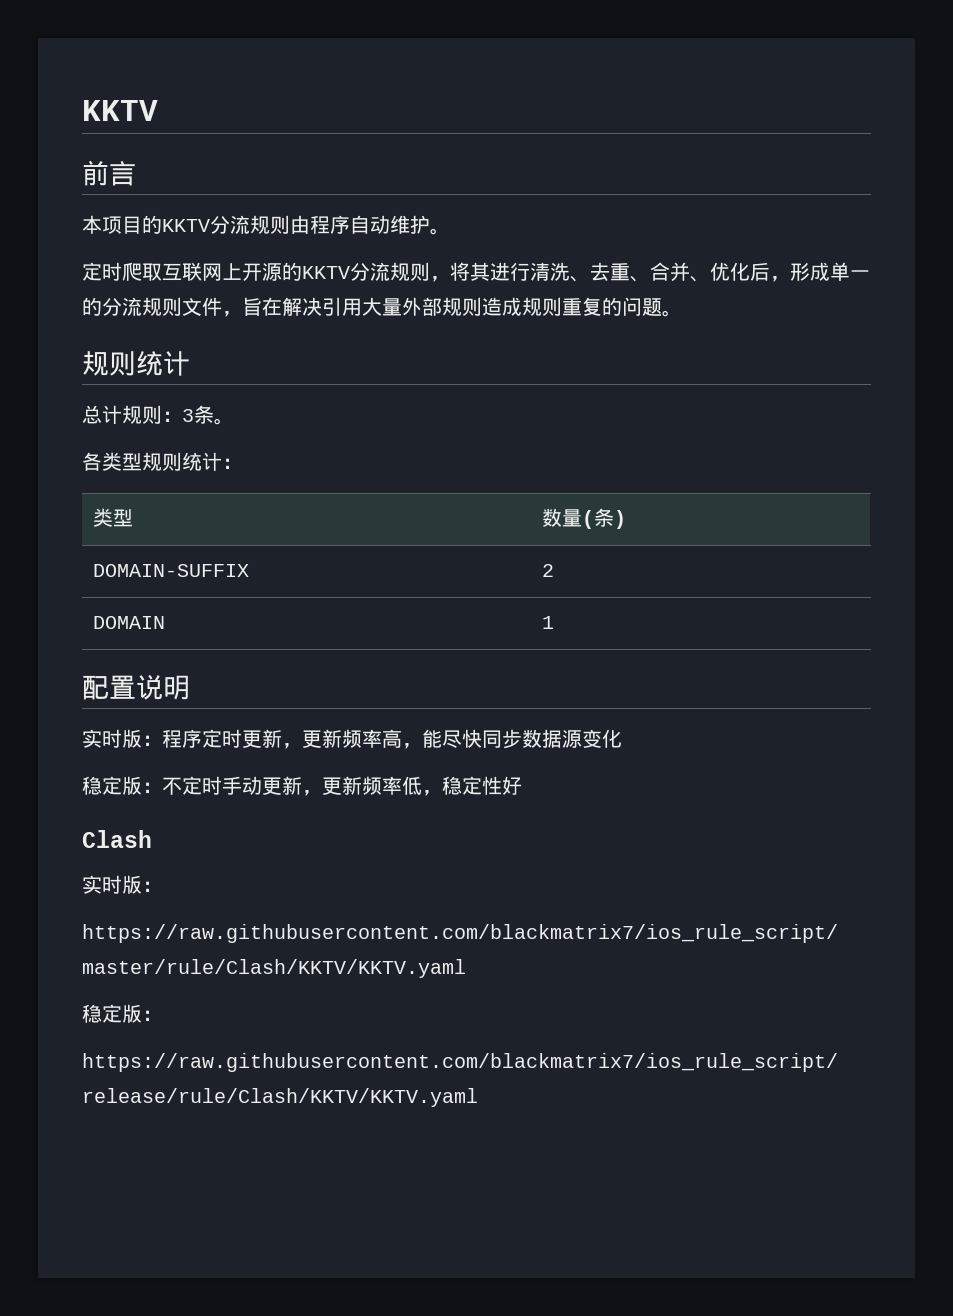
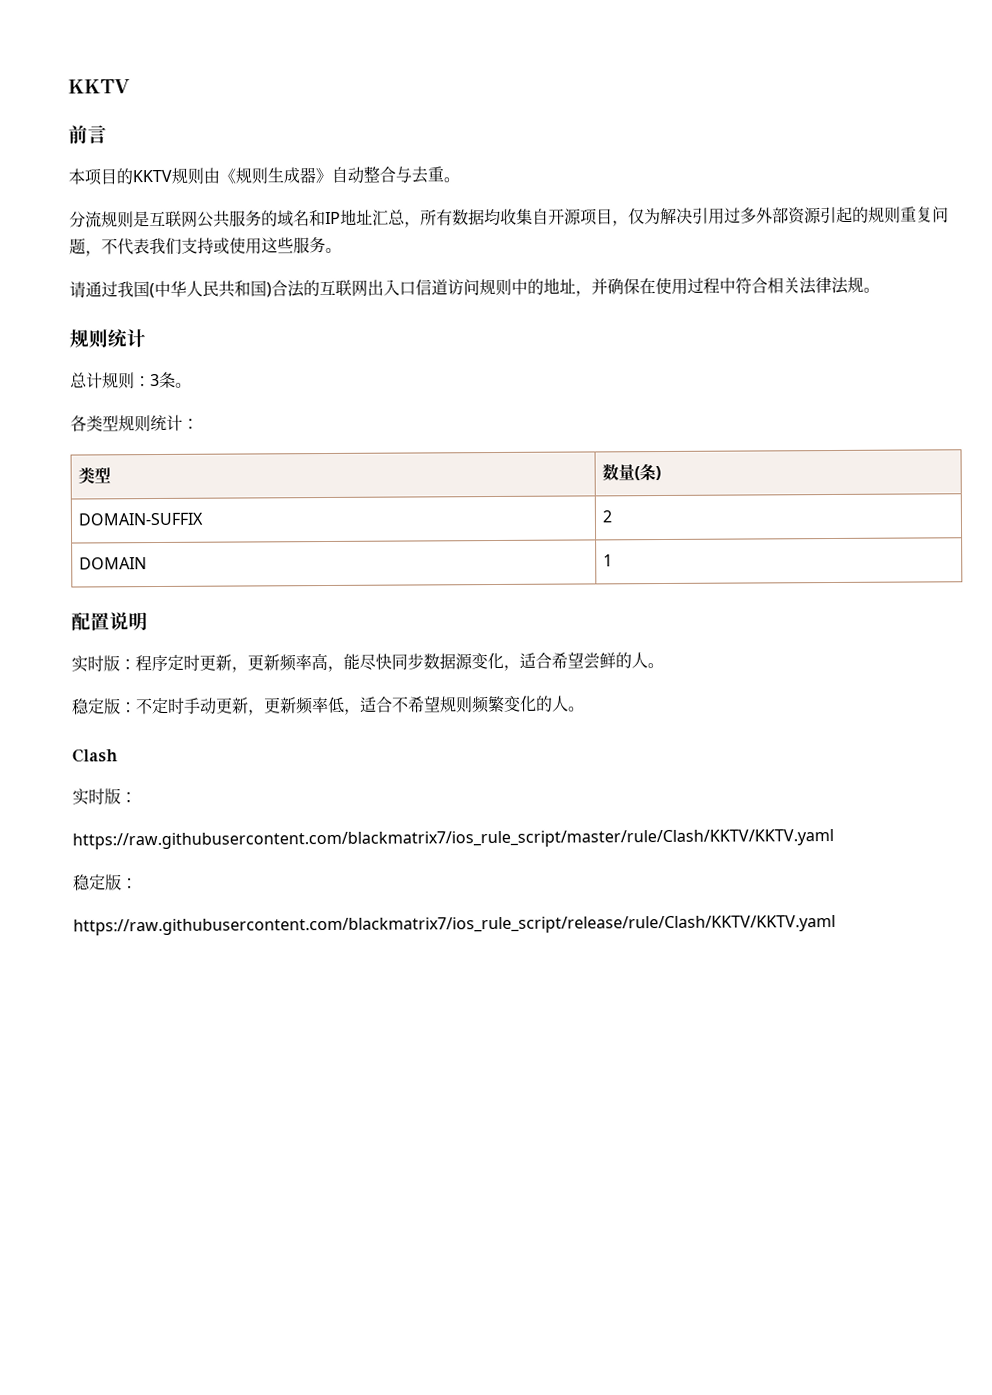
[210,215,450,235] [82,262,870,282] [82,297,662,317] 分流规则由程序自动维护。 // 定时爬取互联网上开源的KKTV分流规则，将其进行清洗、去重、合并、优化后，形成单一的分流规则文件，旨在解决引用大量外部规则造成规则重复的问题 -> [171,165,460,185] [69,206,949,229] [69,237,342,257] [69,276,864,299] 规则由《规则生成器》自动整合与去重。 // 分流规则是互联网公共服务的域名和IP地址汇总，所有数据均收集自开源项目，仅为解决引用过多外部资源引起的规则重复问题，不代表我们支持或使用这些服务。 // 请通过我国(中华人民共和国)合法的互联网出入口信道访问规则中的地址，并确保在使用过程中符合相关法律法规
(622, 738) none -> [503,651,664,671] ，适合希望尝鲜的人。
[442,776,522,795] 稳定性好 -> [359,695,585,714] 适合不希望规则频繁变化的人。

